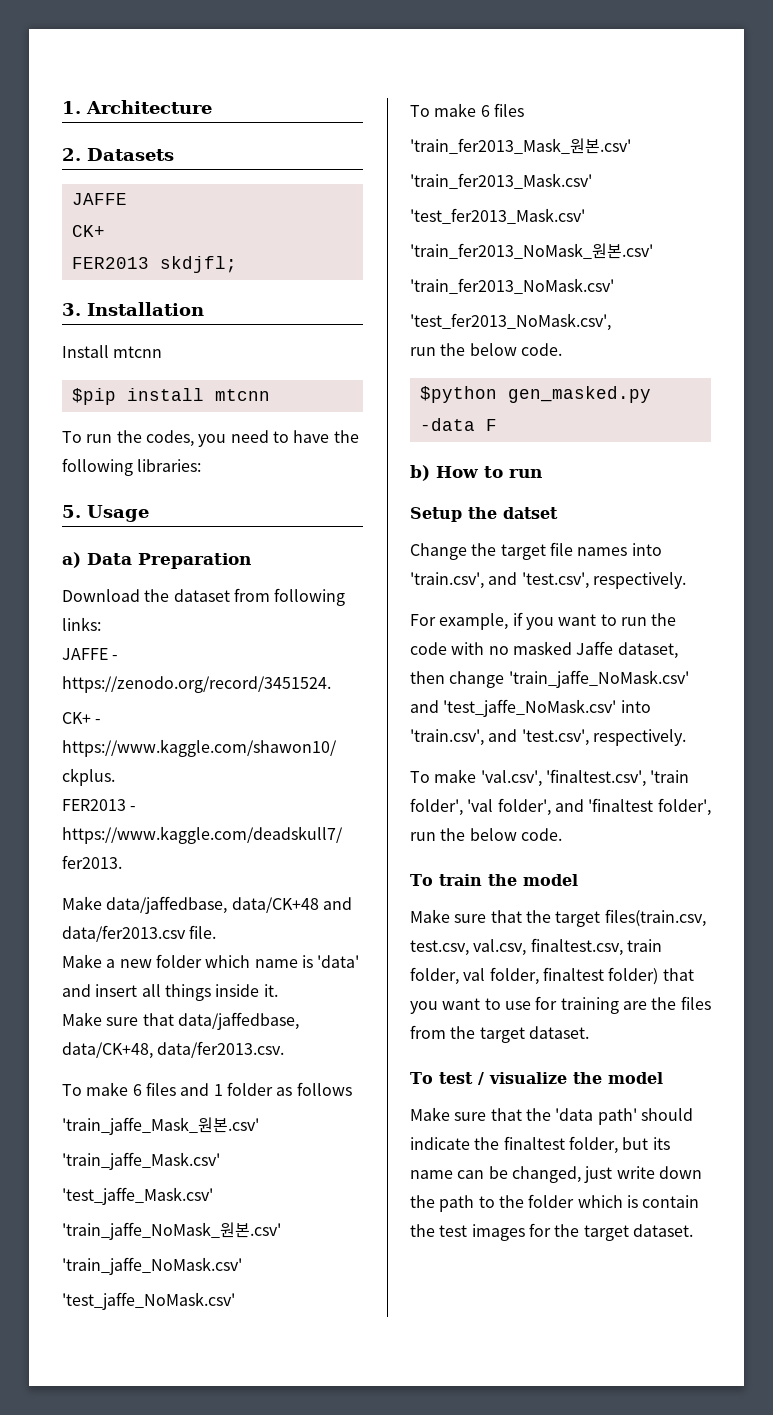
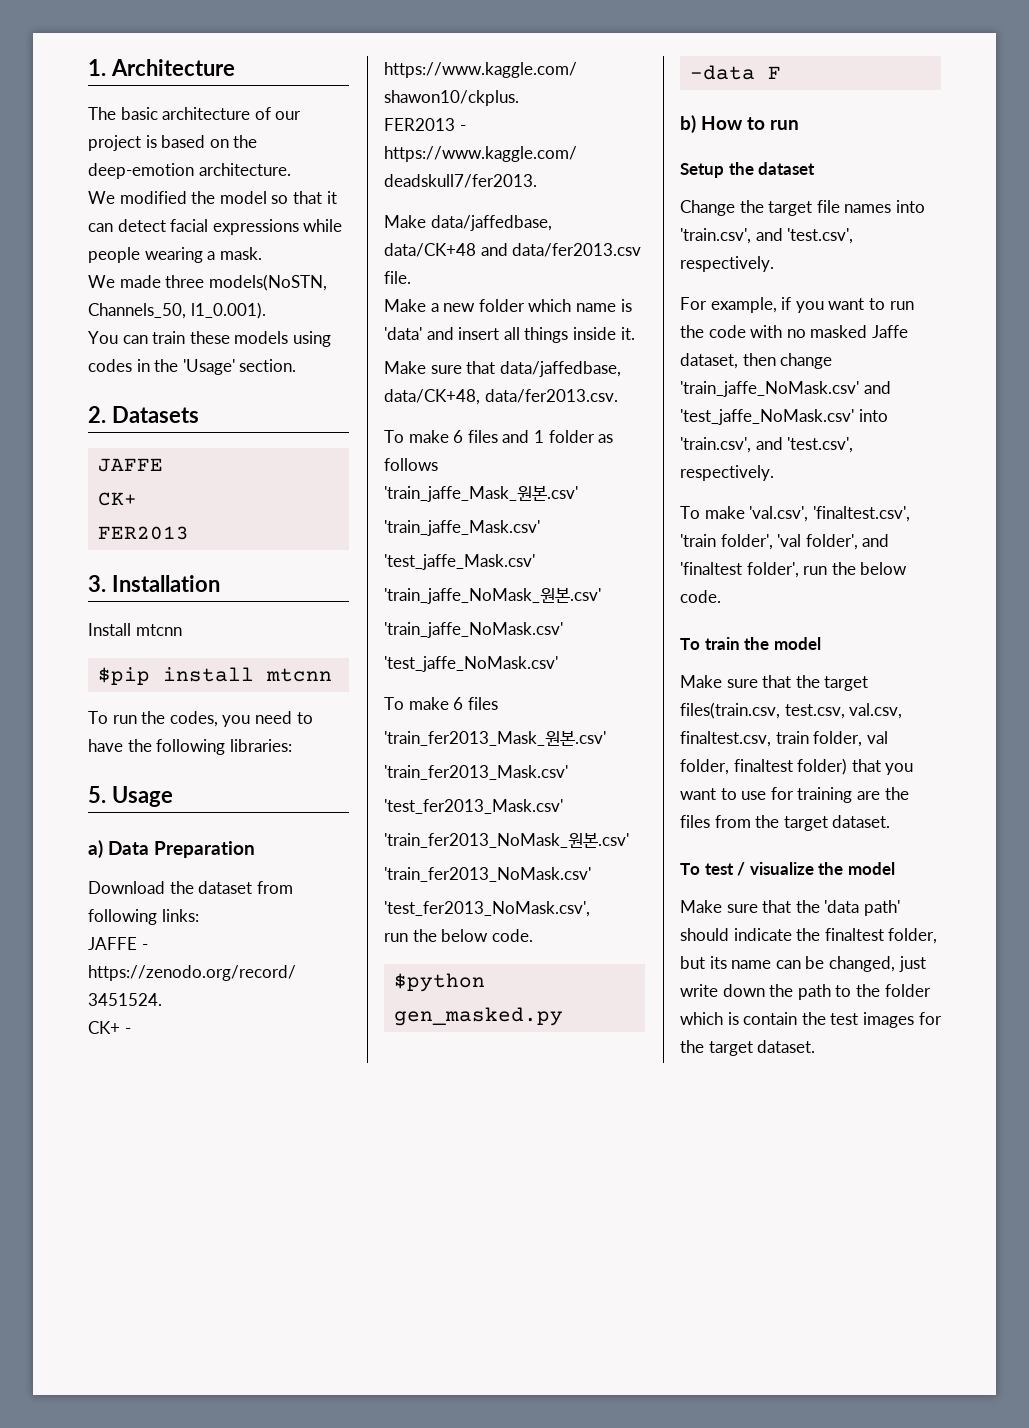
(212, 107) none -> [88,107,302,120] [88,135,258,151] [88,163,291,179] [88,191,337,204] [88,219,343,235] [88,247,262,263] [88,274,327,291] [88,302,266,319] [88,331,331,347] [88,359,297,375] // The basic architecture of our project is based on the deep-emotion architecture. // We modified the model so that it can detect facial expressions while people wearing a mask. // We made three models(NoSTN, Channels_50, l1_0.001). // You can train these models using codes in the 'Usage' section.
[159,256,237,273] skdjfl; -> (190, 533) none
[503,507,558,519] datset -> [758,162,816,175] dataset

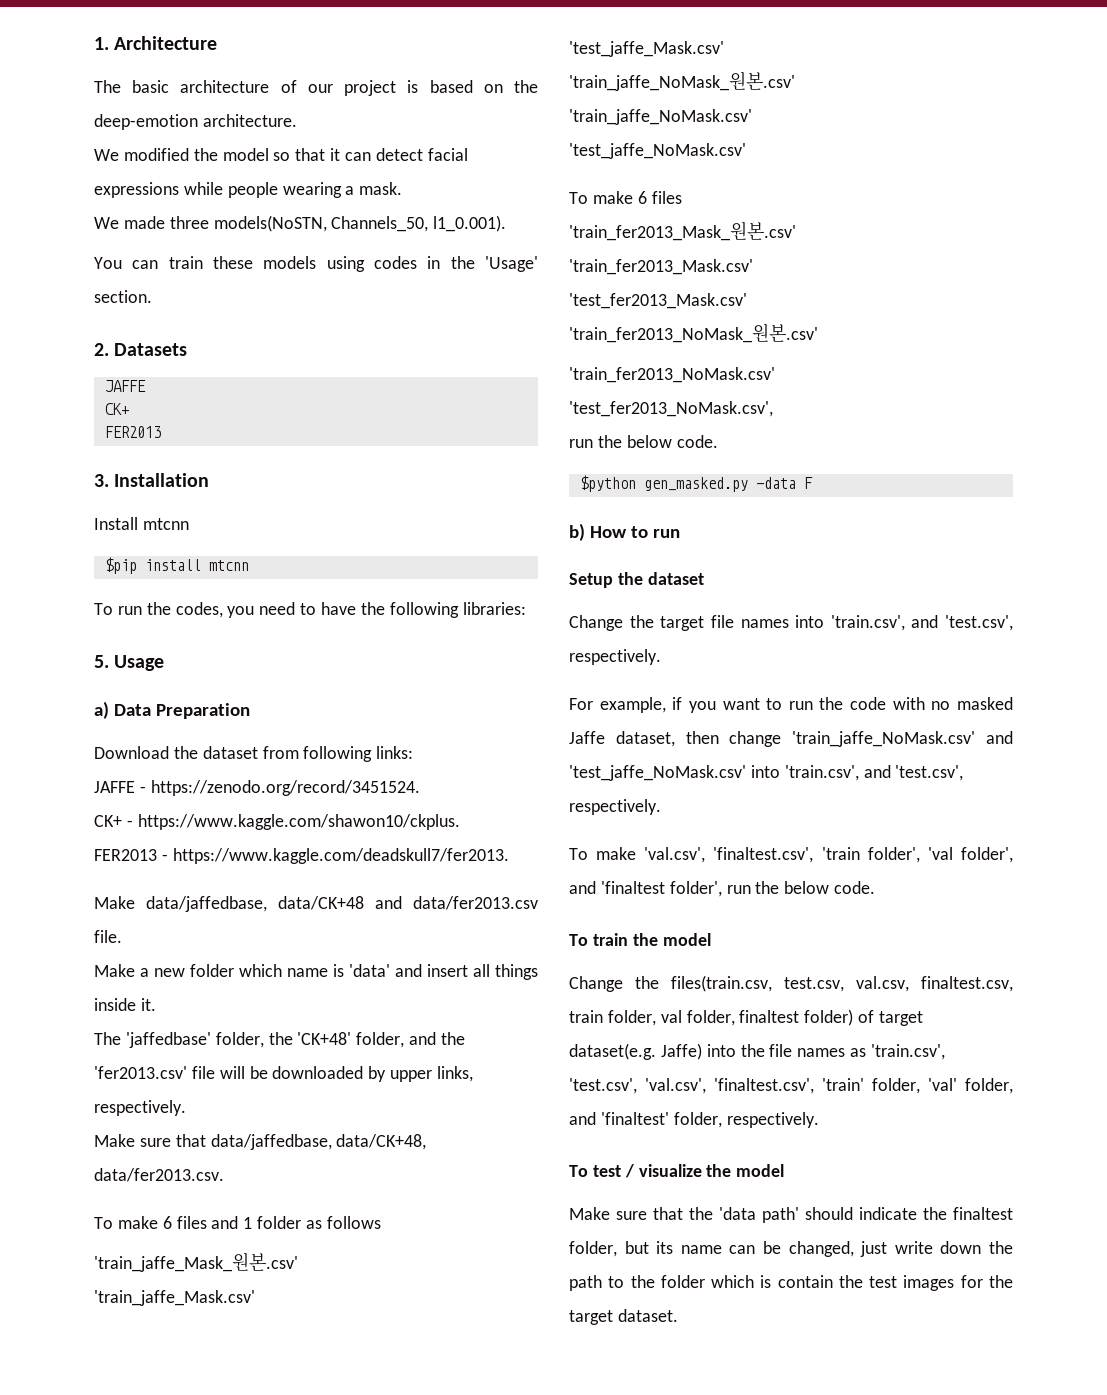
(635, 333) none -> [94,1032,466,1048] [94,1066,474,1082] [94,1100,186,1116] // The 'jaffedbase' folder, the 'CK+48' folder, and the 'fer2013.csv' file will be downloaded by upper links, respectively.
[680,675,869,691] Make sure that the target -> [569,976,659,992] Change the
[851,759,914,775] [680,787,909,803] [680,815,891,831] that you want to use for training are the files from the target dataset. -> [858,1010,924,1026] [569,1043,946,1060] [569,1078,1013,1094] [569,1112,819,1128] of target dataset(e.g. Jaffe) into the file names as 'train.csv', 'test.csv', 'val.csv', 'finaltest.csv', 'train' folder, 'val' folder, and 'finaltest' folder, respectively.

